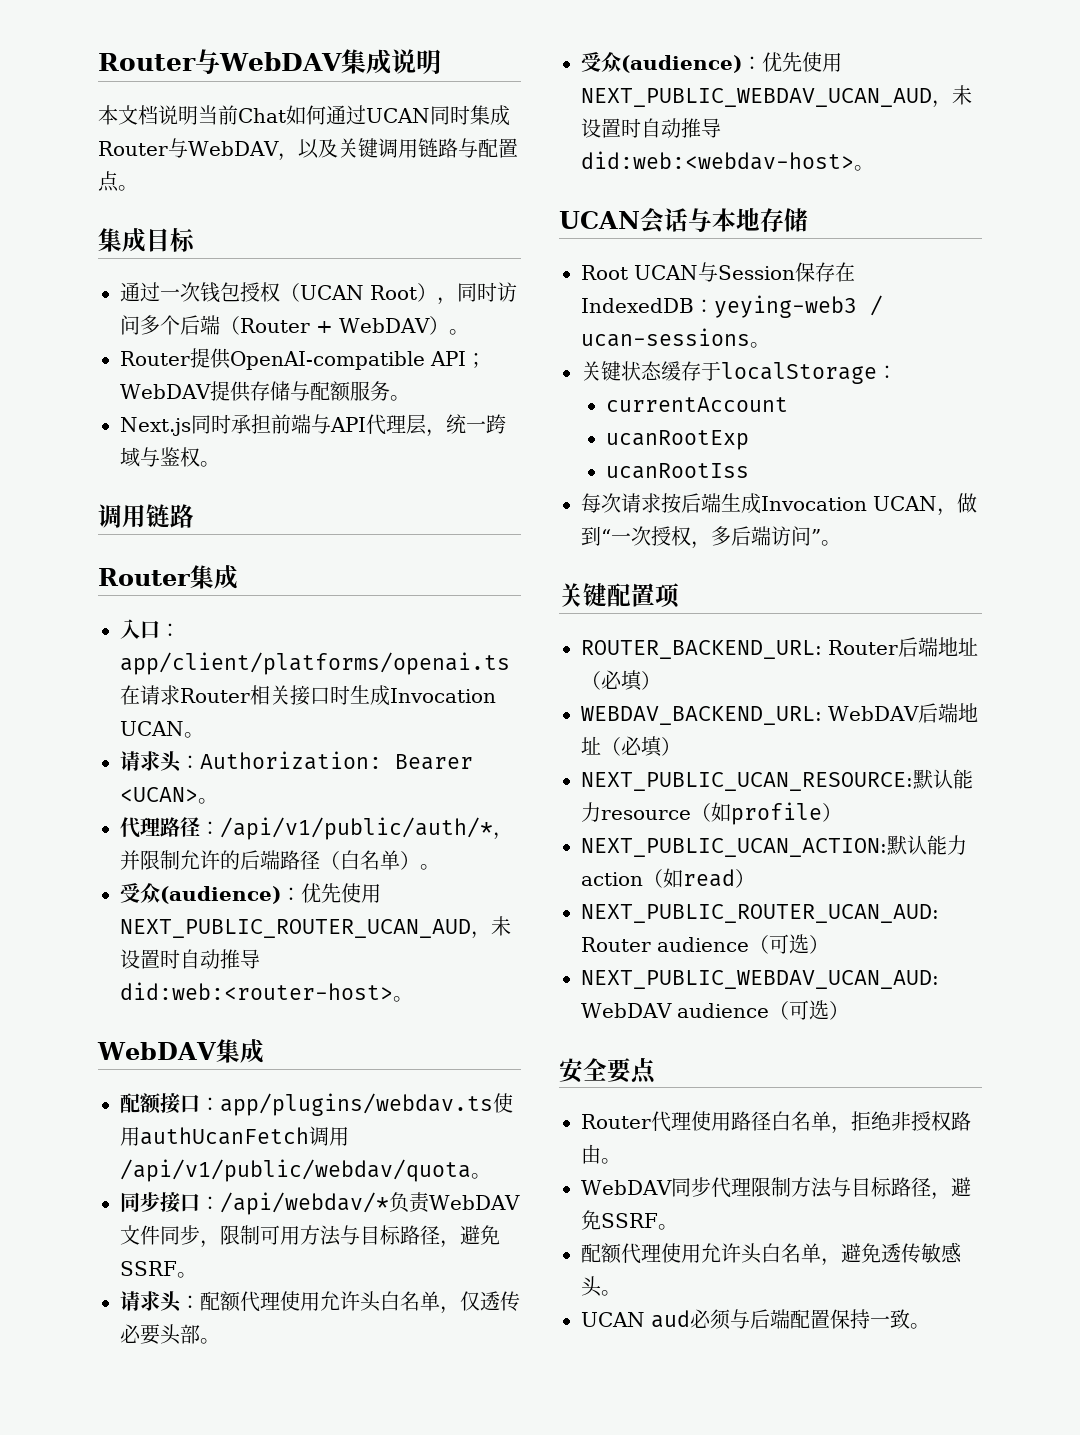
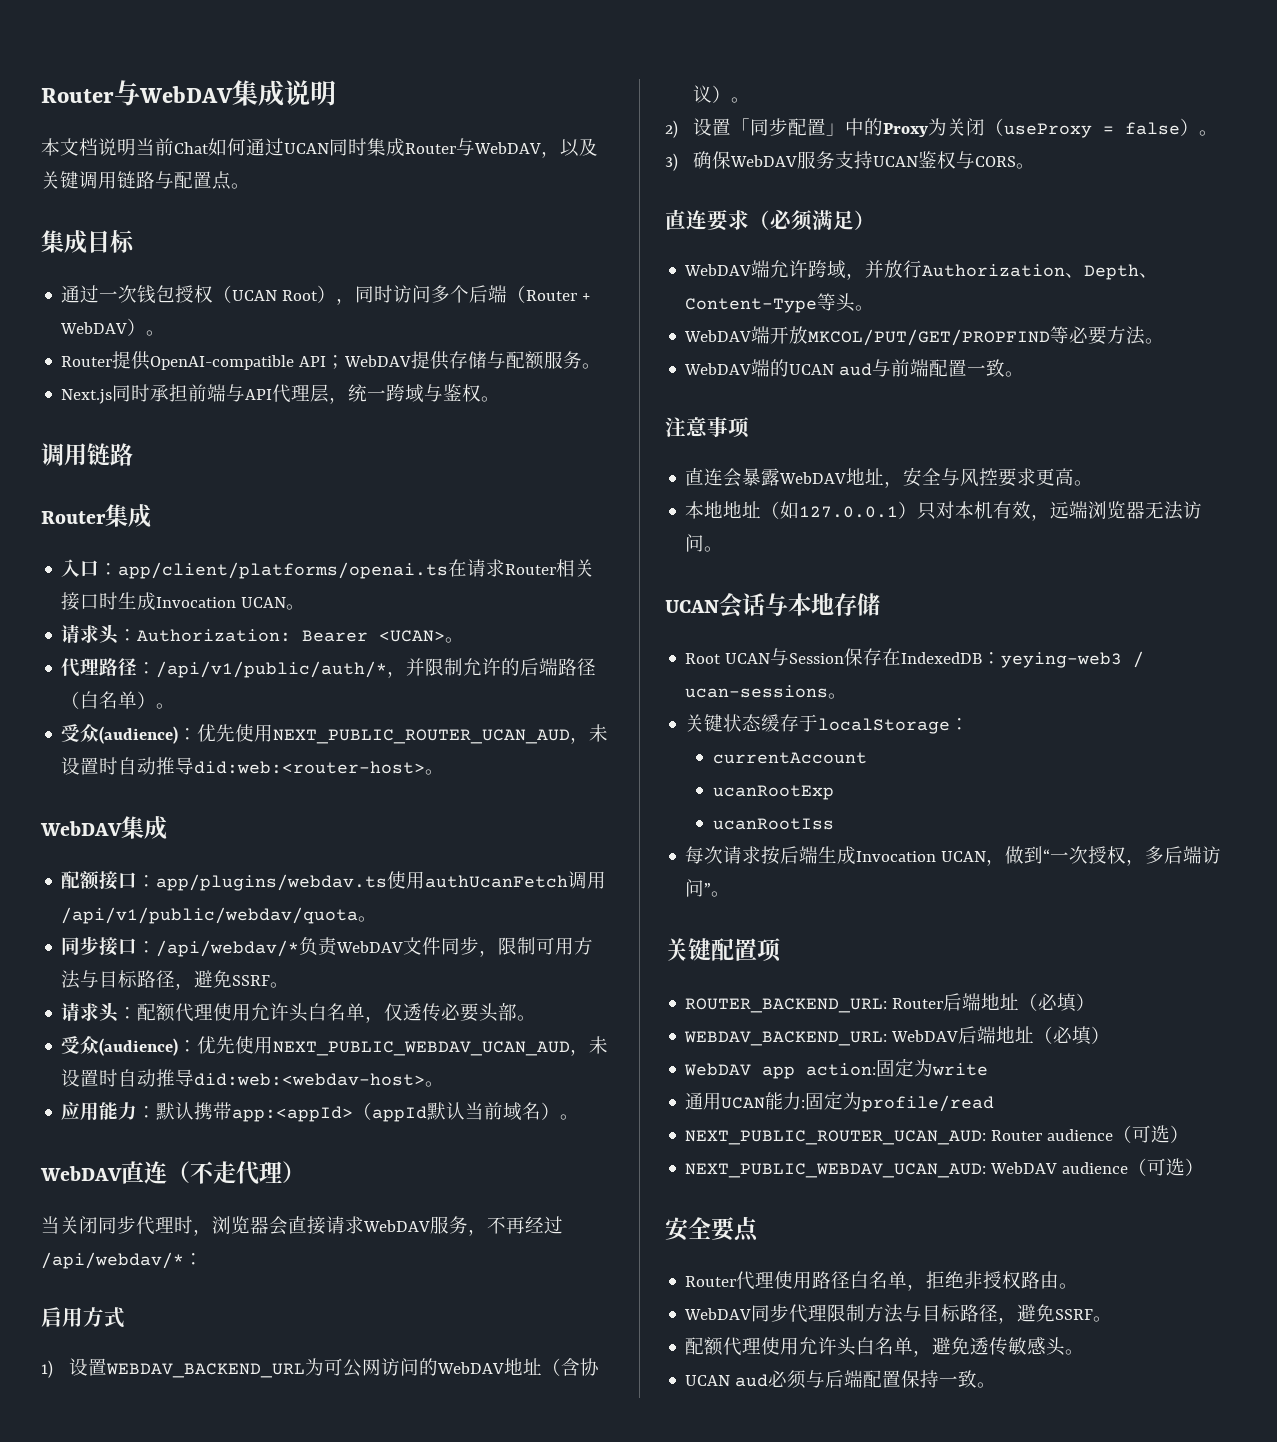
(874, 168) none -> [61,1102,580,1122] [40,1161,305,1185] [41,1216,563,1236] [41,1252,203,1269] [41,1307,125,1328] [41,1358,600,1378] [692,85,750,103] [665,118,1218,138] [665,151,1035,171] [665,209,875,231] [684,260,1159,280] [685,293,875,313] [684,326,1165,346] [684,359,1025,377] [665,417,750,438] [685,467,1094,488] [685,501,1203,521] [685,534,724,552] // 应用能力：默认携带app:<appId>（appId默认当前域名）。 // WebDAV直连（不走代理） // 当关闭同步代理时，浏览器会直接请求WebDAV服务，不再经过/api/webdav/*： // 启用方式 // 1)设置WEBDAV_BACKEND_URL为可公网访问的WebDAV地址（含协议）。 // 2)设置「同步配置」中的Proxy为关闭（useProxy = false）。 // 3)确保WebDAV服务支持UCAN鉴权与CORS。 // 直连要求（必须满足） // WebDAV端允许跨域，并放行Authorization、Depth、Content-Type等头。 // WebDAV端开放MKCOL/PUT/GET/PROPFIND等必要方法。 // WebDAV端的UCAN aud与前端配置一致。 // 注意事项 // 直连会暴露WebDAV地址，安全与风控要求更高。 // 本地地址（如127.0.0.1）只对本机有效，远端浏览器无法访问。
[581,769,973,791] [581,802,842,825] [581,835,967,857] [581,868,755,888] NEXT_PUBLIC_UCAN_RESOURCE:默认能力resource（如profile） // NEXT_PUBLIC_UCAN_ACTION:默认能力action（如read） -> [684,1058,989,1079] [685,1091,995,1112] WebDAV app action:固定为write // 通用UCAN能力:固定为profile/read

